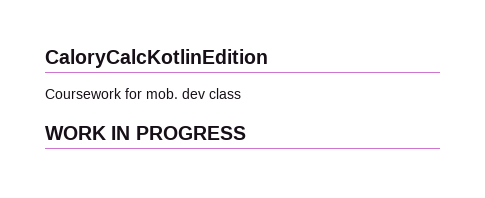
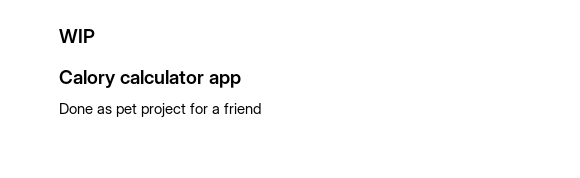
[45,49,268,68] [45,88,241,99] [45,126,246,140] CaloryCalcKotlinEdition // Coursework for mob. dev class // WORK IN PROGRESS -> [59,29,95,43] [59,70,242,88] [59,103,262,118] WIP // Calory calculator app // Done as pet project for a friend

